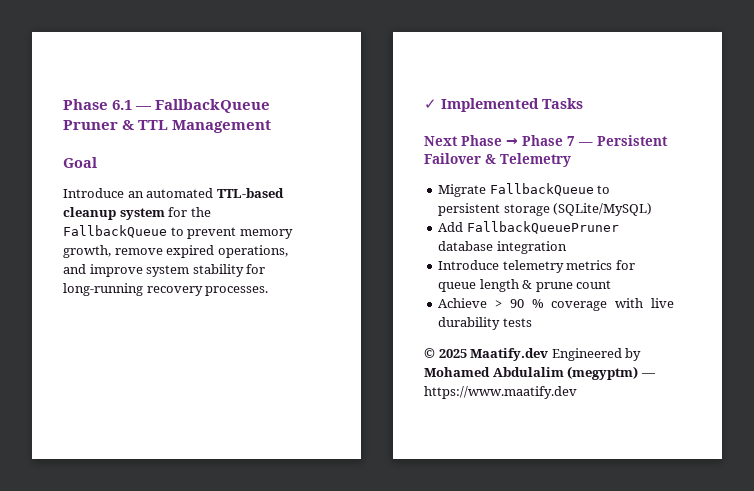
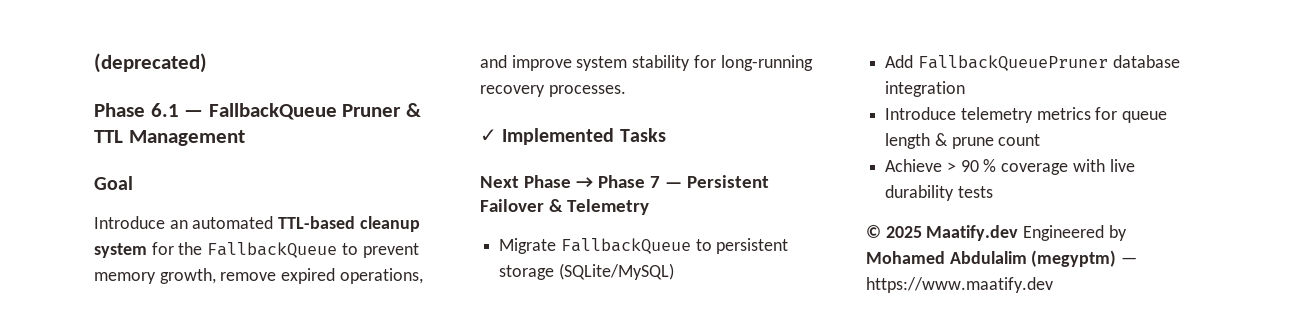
(63, 104) none -> [94,53,207,73] (deprecated) //

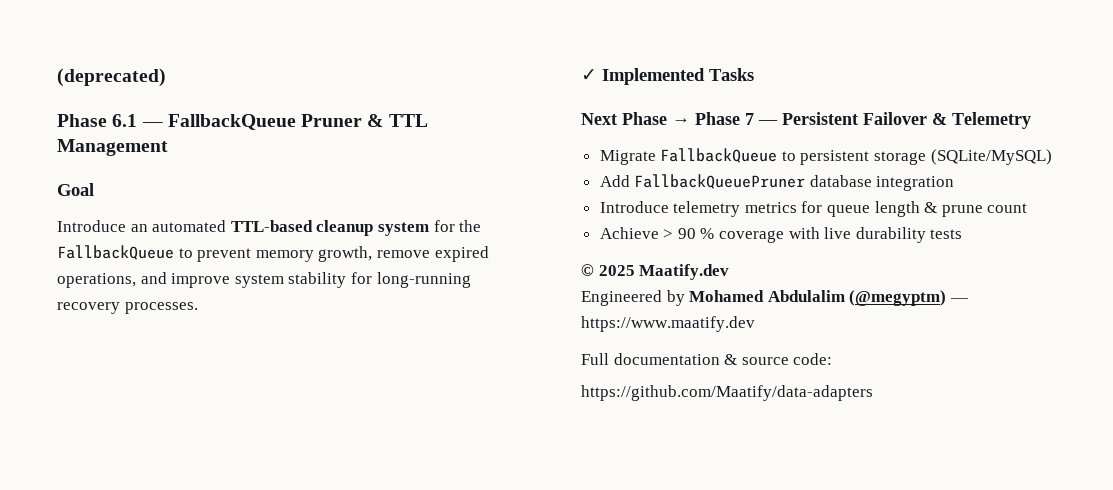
(1019, 233) none -> (730, 272) //
[1031,250,1117,267] (megyptm) -> [849,290,947,306] (@megyptm)
(1053, 285) none -> [581,353,833,365] [581,385,873,401] // Full documentation & source code: // https://github.com/Maatify/data-adapters

